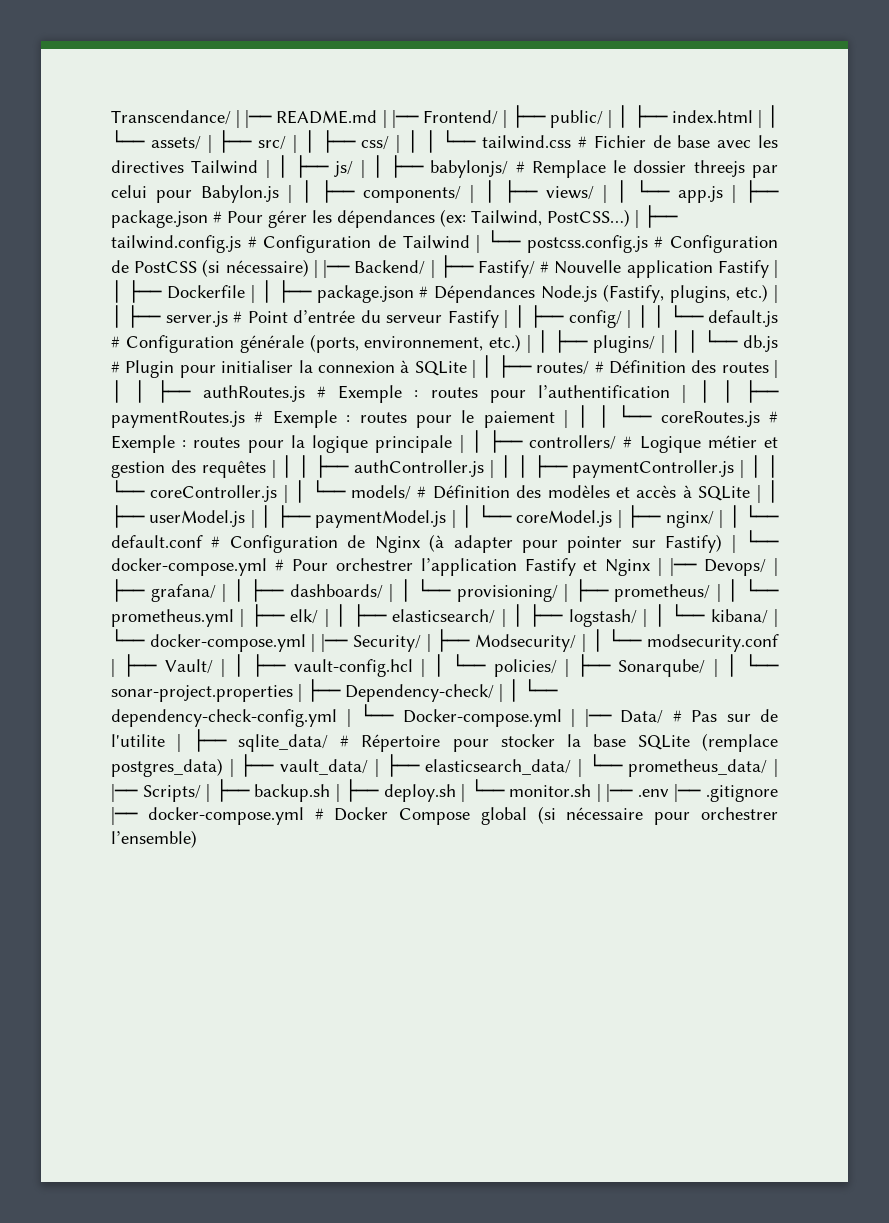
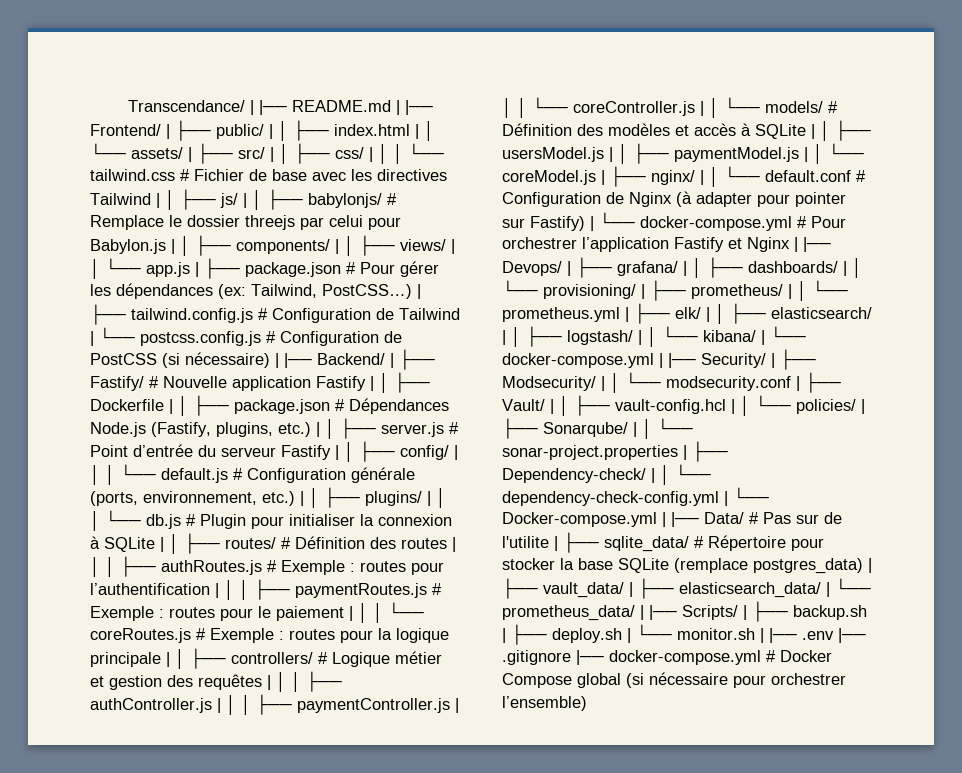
[149,510,246,527] userModel.js -> [502,147,604,162] usersModel.js

